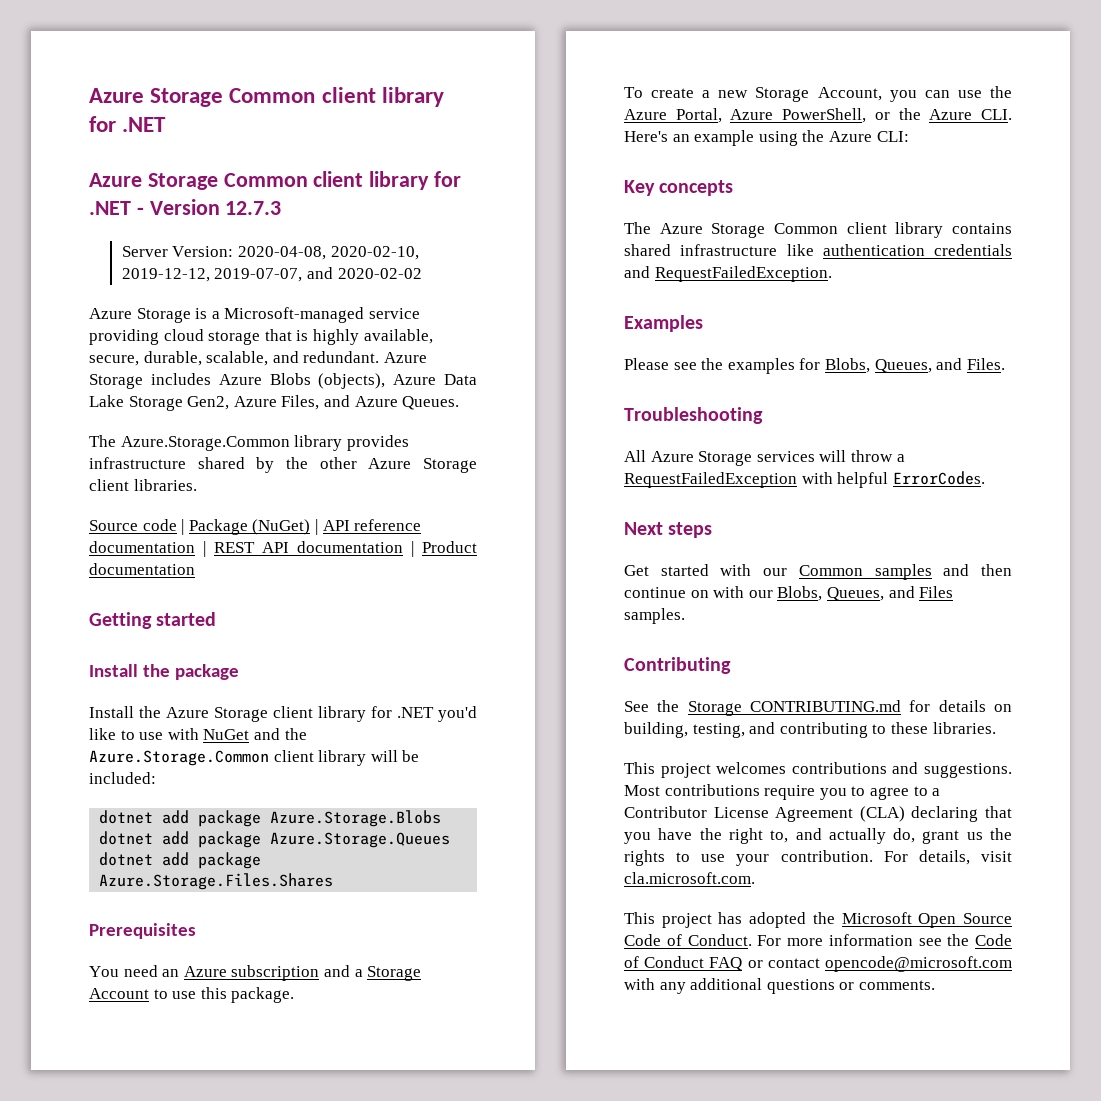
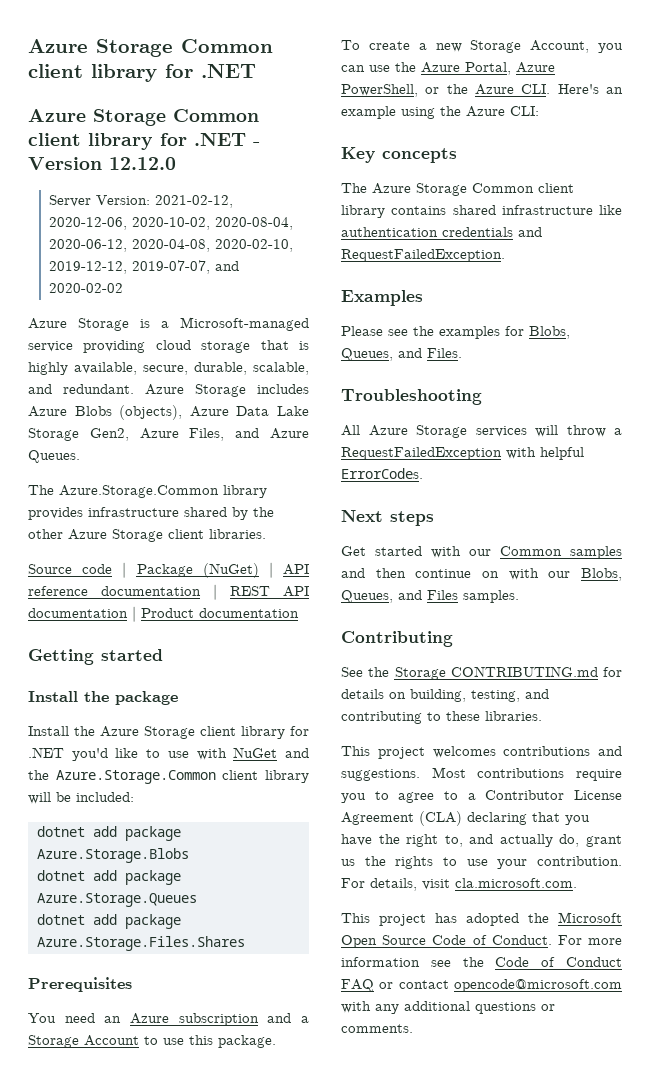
[225,201,282,215] 12.7.3 -> [109,157,176,170] 12.12.0
(234, 251) none -> [154,195,233,208] [48,217,293,230] [48,239,127,252] 2021-02-12, 2020-12-06, 2020-10-02, 2020-08-04, 2020-06-12,

